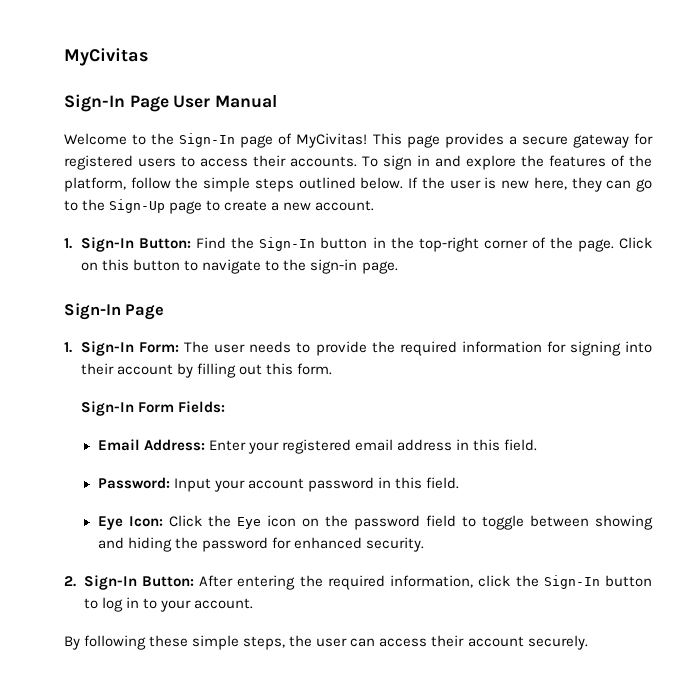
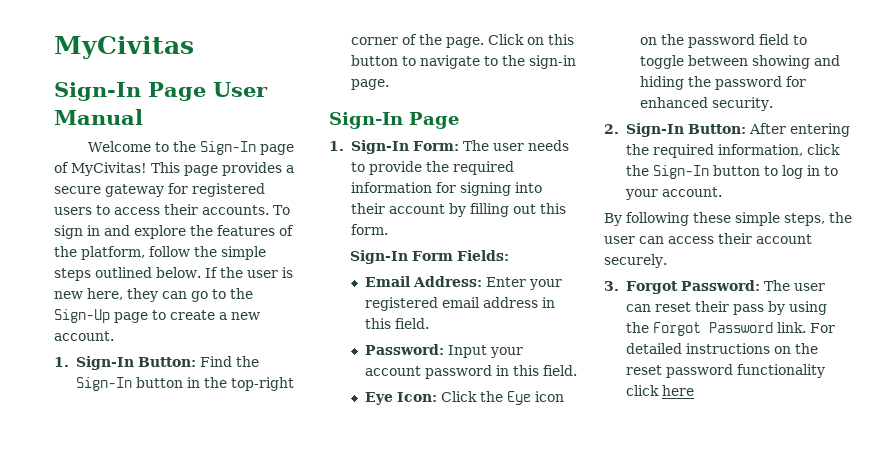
(588, 642) none -> [604,280,825,294] [625,301,827,315] [625,322,835,336] [625,343,818,354] [625,364,825,378] [625,385,694,396] // 3. Forgot Password: The user can reset their pass by using the Forgot Password link. For detailed instructions on the reset password functionality click here

